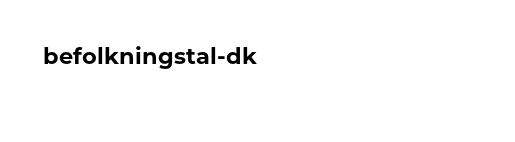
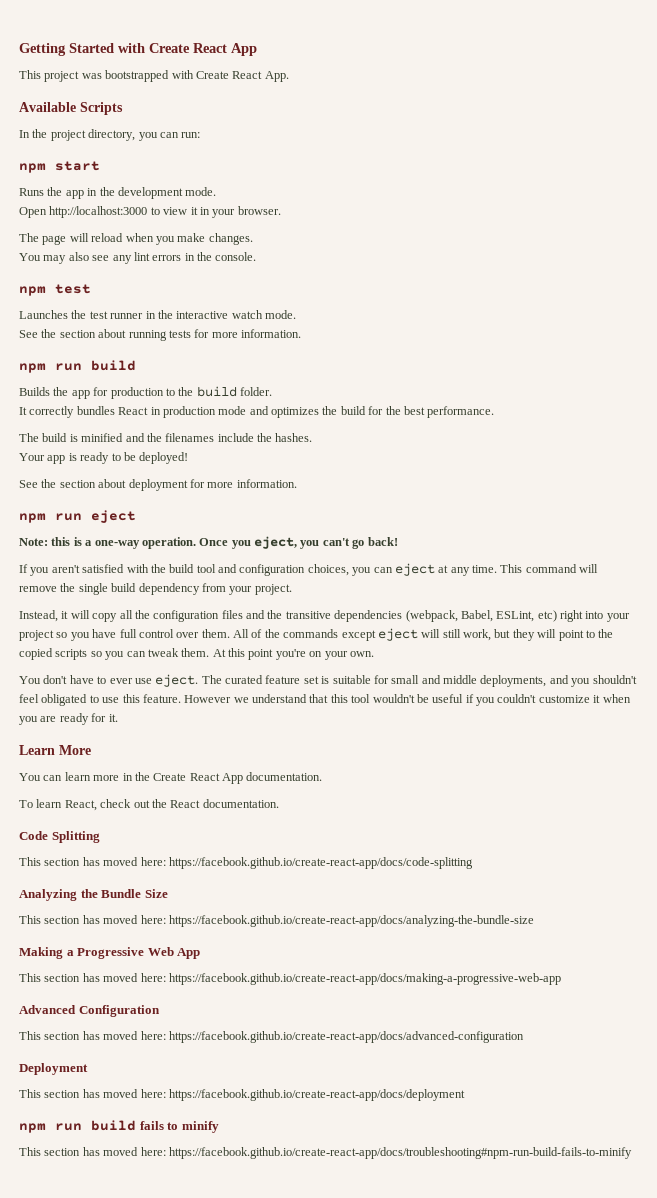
[43,46,257,69] befolkningstal-dk -> [19,43,257,56] [19,70,289,82] [19,102,123,115] [19,129,201,141] [19,161,100,173] [19,187,217,199] [19,206,281,218] [19,233,253,245] [19,252,257,264] [19,284,91,296] [19,310,296,319] [19,329,301,341] [19,360,136,373] [19,386,272,399] [19,406,495,418] [19,433,313,442] [19,452,189,464] [19,479,297,491] [19,510,136,523] [19,536,398,549] [19,563,599,576] [19,583,292,595] [19,610,630,622] [19,628,614,641] [19,648,374,660] [19,674,637,687] [19,694,631,706] [19,713,118,725] [19,745,91,755] [19,772,323,784] [19,799,279,811] [19,831,100,843] [19,857,473,869] [19,889,168,901] [19,915,534,927] [19,947,201,959] [19,973,561,985] [19,1005,160,1017] [19,1031,524,1043] [19,1063,88,1075] [19,1089,465,1101] [19,1120,219,1133] [19,1147,632,1159] Getting Started with Create React App // This project was bootstrapped with Create React App. // Available Scripts // In the project directory, you can run: // npm start // Runs the app in the development mode. // Open http://localhost:3000 to view it in your browser. // The page will reload when you make changes. // You may also see any lint errors in the console. // npm test // Launches the test runner in the interactive watch mode. // See the section about running tests for more information. // npm run build // Builds the app for production to the build folder. // It correctly bundles React in production mode and optimizes the build for the best performance. // The build is minified and the filenames include the hashes. // Your app is ready to be deployed! // See the section about deployment for more information. // npm run eject // Note: this is a one-way operation. Once you eject, you can't go back! // If you aren't satisfied with the build tool and configuration choices, you can eject at any time. This command will remove the single build dependency from your project. // Instead, it will copy all the configuration files and the transitive dependencies (webpack, Babel, ESLint, etc) right into your project so you have full control over them. All of the commands except eject will still work, but they will point to the copied scripts so you can tweak them. At this point you're on your own. // You don't have to ever use eject. The curated feature set is suitable for small and middle deployments, and you shouldn't feel obligated to use this feature. However we understand that this tool wouldn't be useful if you couldn't customize it when you are ready for it. // Learn More // You can learn more in the Create React App documentation. // To learn React, check out the React documentation. // Code Splitting // This section has moved here: https://facebook.github.io/create-react-app/docs/code-splitting // Analyzing the Bundle Size // This section has moved here: https://facebook.github.io/create-react-app/docs/analyzing-the-bundle-size // Making a Progressive Web App // This section has moved here: https://facebook.github.io/create-react-app/docs/making-a-progressive-web-app // Advanced Configuration // This section has moved here: https://facebook.github.io/create-react-app/docs/advanced-configuration // Deployment // This section has moved here: https://facebook.github.io/create-react-app/docs/deployment // npm run build fails to minify // This section has moved here: https://facebook.github.io/create-react-app/docs/troubleshooting#npm-run-build-fails-to-minify

